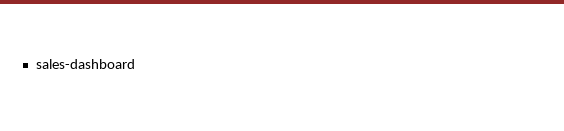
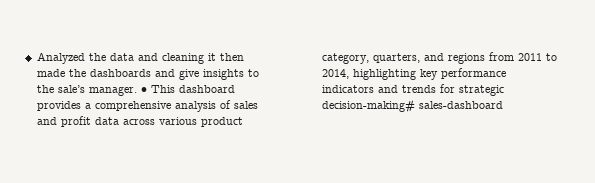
(35, 64) none -> [36,52,244,64] [36,69,259,80] [36,85,235,96] [36,100,258,112] [36,116,243,127] [321,52,557,64] [321,68,506,80] [321,84,504,96] [321,99,415,113] Analyzed the data and cleaning it then made the dashboards and give insights to the sale’s manager. • This dashboard provides a comprehensive analysis of sales and profit data across various product category, quarters, and regions from 2011 to 2014, highlighting key performance indicators and trends for strategic decision-making#

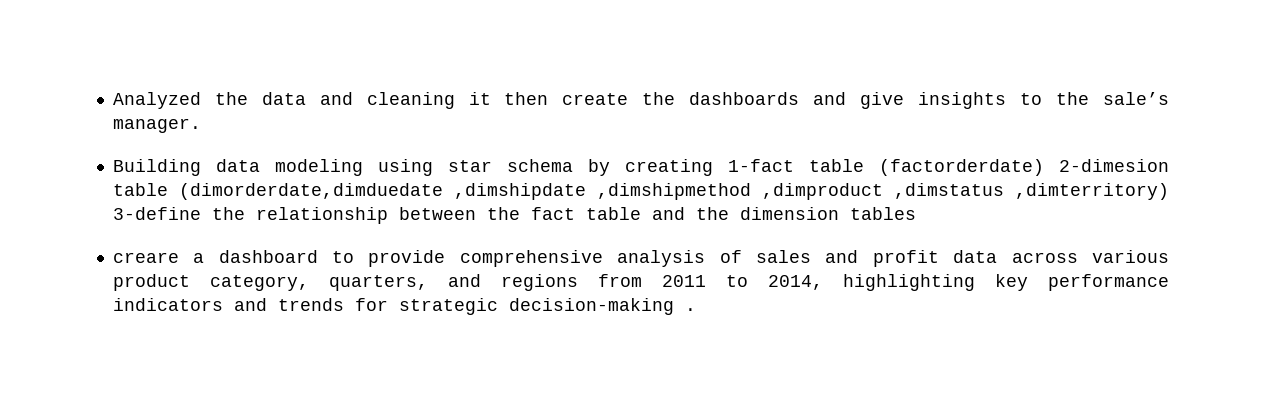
[36,69,65,77] made -> [562,93,629,105] create
[140,85,235,93] [36,101,91,111] • This dashboard provides a -> [112,159,1169,176] [112,183,1169,200] [112,207,916,224] [112,250,446,267] // Building data modeling using star schema by creating 1-fact table (factorderdate) 2-dimesion table (dimorderdate,dimduedate ,dimshipdate ,dimshipmethod ,dimproduct ,dimstatus ,dimterritory) 3-define the relationship between the fact table and the dimension tables // creare a dashboard to provide
[321,99,503,113] decision-making# sales-dashboard -> [508,298,696,315] decision-making .

